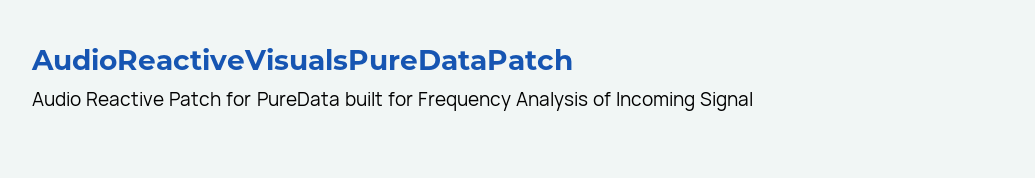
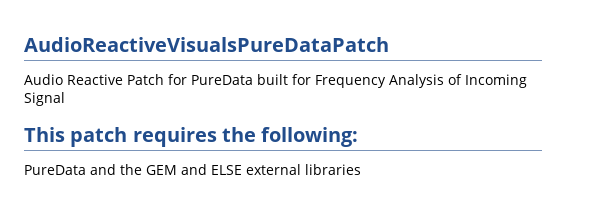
(754, 101) none -> [24,127,359,147] [24,164,361,175] // This patch requires the following: // PureData and the GEM and ELSE external libraries

